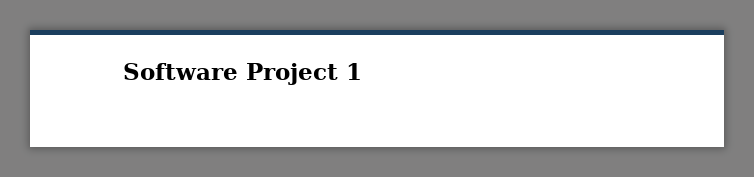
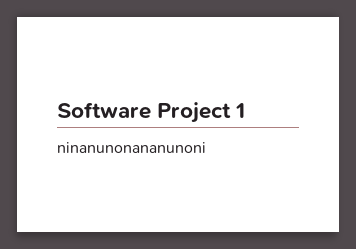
(362, 71) none -> [57,142,206,153] // ninanunonananunoni

